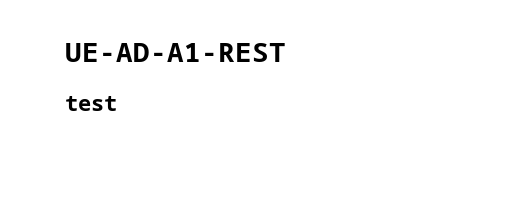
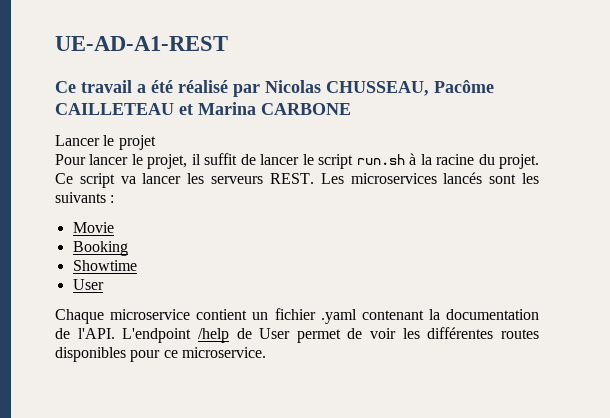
[65,96,117,111] test -> [55,80,494,97] [55,102,351,115] [55,135,156,150] [55,153,539,169] [55,172,539,188] [55,192,115,203] [72,222,114,233] [72,241,128,256] [72,260,137,271] [72,279,104,290] [55,308,539,324] [55,327,539,343] [55,347,266,362] Ce travail a été réalisé par Nicolas CHUSSEAU, Pacôme CAILLETEAU et Marina CARBONE // Lancer le projet // Pour lancer le projet, il suffit de lancer le script run.sh à la racine du projet. Ce script va lancer les serveurs REST. Les microservices lancés sont les suivants : // Movie // Booking // Showtime // User // Chaque microservice contient un fichier .yaml contenant la documentation de l'API. L'endpoint /help de User permet de voir les différentes routes disponibles pour ce microservice.

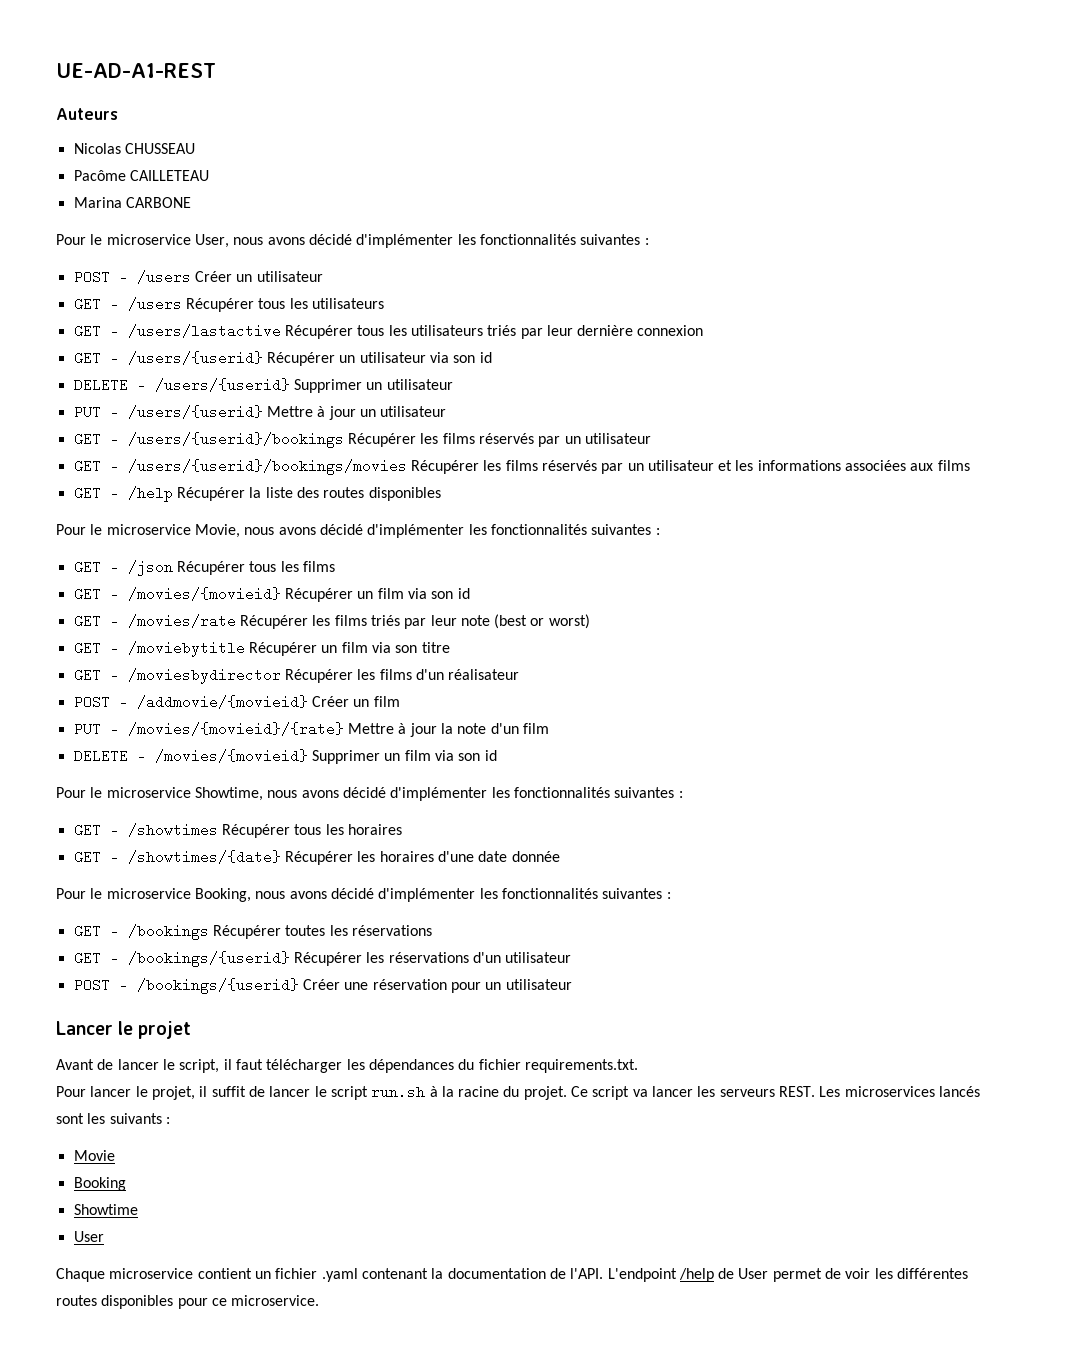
[55,80,429,97] Ce travail a été réalisé par Nicolas CHUSSEAU, -> [56,108,118,120] [73,143,195,154] Auteurs // Nicolas CHUSSEAU //
[179,104,193,115] et -> (209, 175) //
[55,135,156,150] Lancer le projet -> [56,234,649,248] [73,270,323,284] [73,297,384,312] [73,324,704,339] [73,351,492,366] [73,378,453,393] [73,405,447,420] [73,432,651,448] [73,459,970,475] [73,486,441,502] [56,524,660,538] [73,560,335,576] [73,587,470,602] [73,614,590,629] [73,641,450,657] [73,668,520,684] [73,695,400,709] [73,722,549,737] [73,749,497,764] [56,787,683,801] [73,823,402,838] [73,850,560,865] [56,888,671,902] [73,924,432,940] [73,951,572,967] [73,978,572,994] [56,1021,192,1039] [56,1059,638,1073] Pour le microservice User, nous avons décidé d'implémenter les fonctionnalités suivantes : // POST - /users Créer un utilisateur // GET - /users Récupérer tous les utilisateurs // GET - /users/lastactive Récupérer tous les utilisateurs triés par leur dernière connexion // GET - /users/{userid} Récupérer un utilisateur via son id // DELETE - /users/{userid} Supprimer un utilisateur // PUT - /users/{userid} Mettre à jour un utilisateur // GET - /users/{userid}/bookings Récupérer les films réservés par un utilisateur // GET - /users/{userid}/bookings/movies Récupérer les films réservés par un utilisateur et les informations associées aux films // GET - /help Récupérer la liste des routes disponibles // Pour le microservice Movie, nous avons décidé d'implémenter les fonctionnalités suivantes : // GET - /json Récupérer tous les films // GET - /movies/{movieid} Récupérer un film via son id // GET - /movies/rate Récupérer les films triés par leur note (best or worst) // GET - /moviebytitle Récupérer un film via son titre // GET - /moviesbydirector Récupérer les films d'un réalisateur // POST - /addmovie/{movieid} Créer un film // PUT - /movies/{movieid}/{rate} Mettre à jour la note d'un film // DELETE - /movies/{movieid} Supprimer un film via son id // Pour le microservice Showtime, nous avons décidé d'implémenter les fonctionnalités suivantes : // GET - /showtimes Récupérer tous les horaires // GET - /showtimes/{date} Récupérer les horaires d'une date donnée // Pour le microservice Booking, nous avons décidé d'implémenter les fonctionnalités suivantes : // GET - /bookings Récupérer toutes les réservations // GET - /bookings/{userid} Récupérer les réservations d'un utilisateur // POST - /bookings/{userid} Créer une réservation pour un utilisateur // Lancer le projet // Avant de lancer le script, il faut télécharger les dépendances du fichier requirements.txt.

